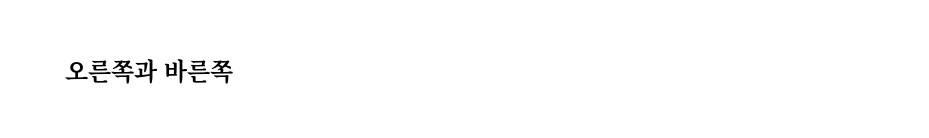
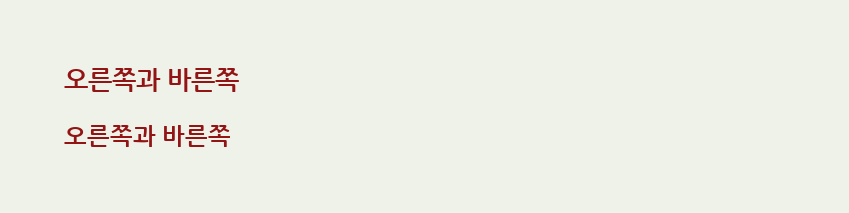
[65,59,233,84] 오른쪽과 바른쪽 -> [64,68,239,92] [64,125,232,147] 오른쪽과 바른쪽 // 오른쪽과 바른쪽

